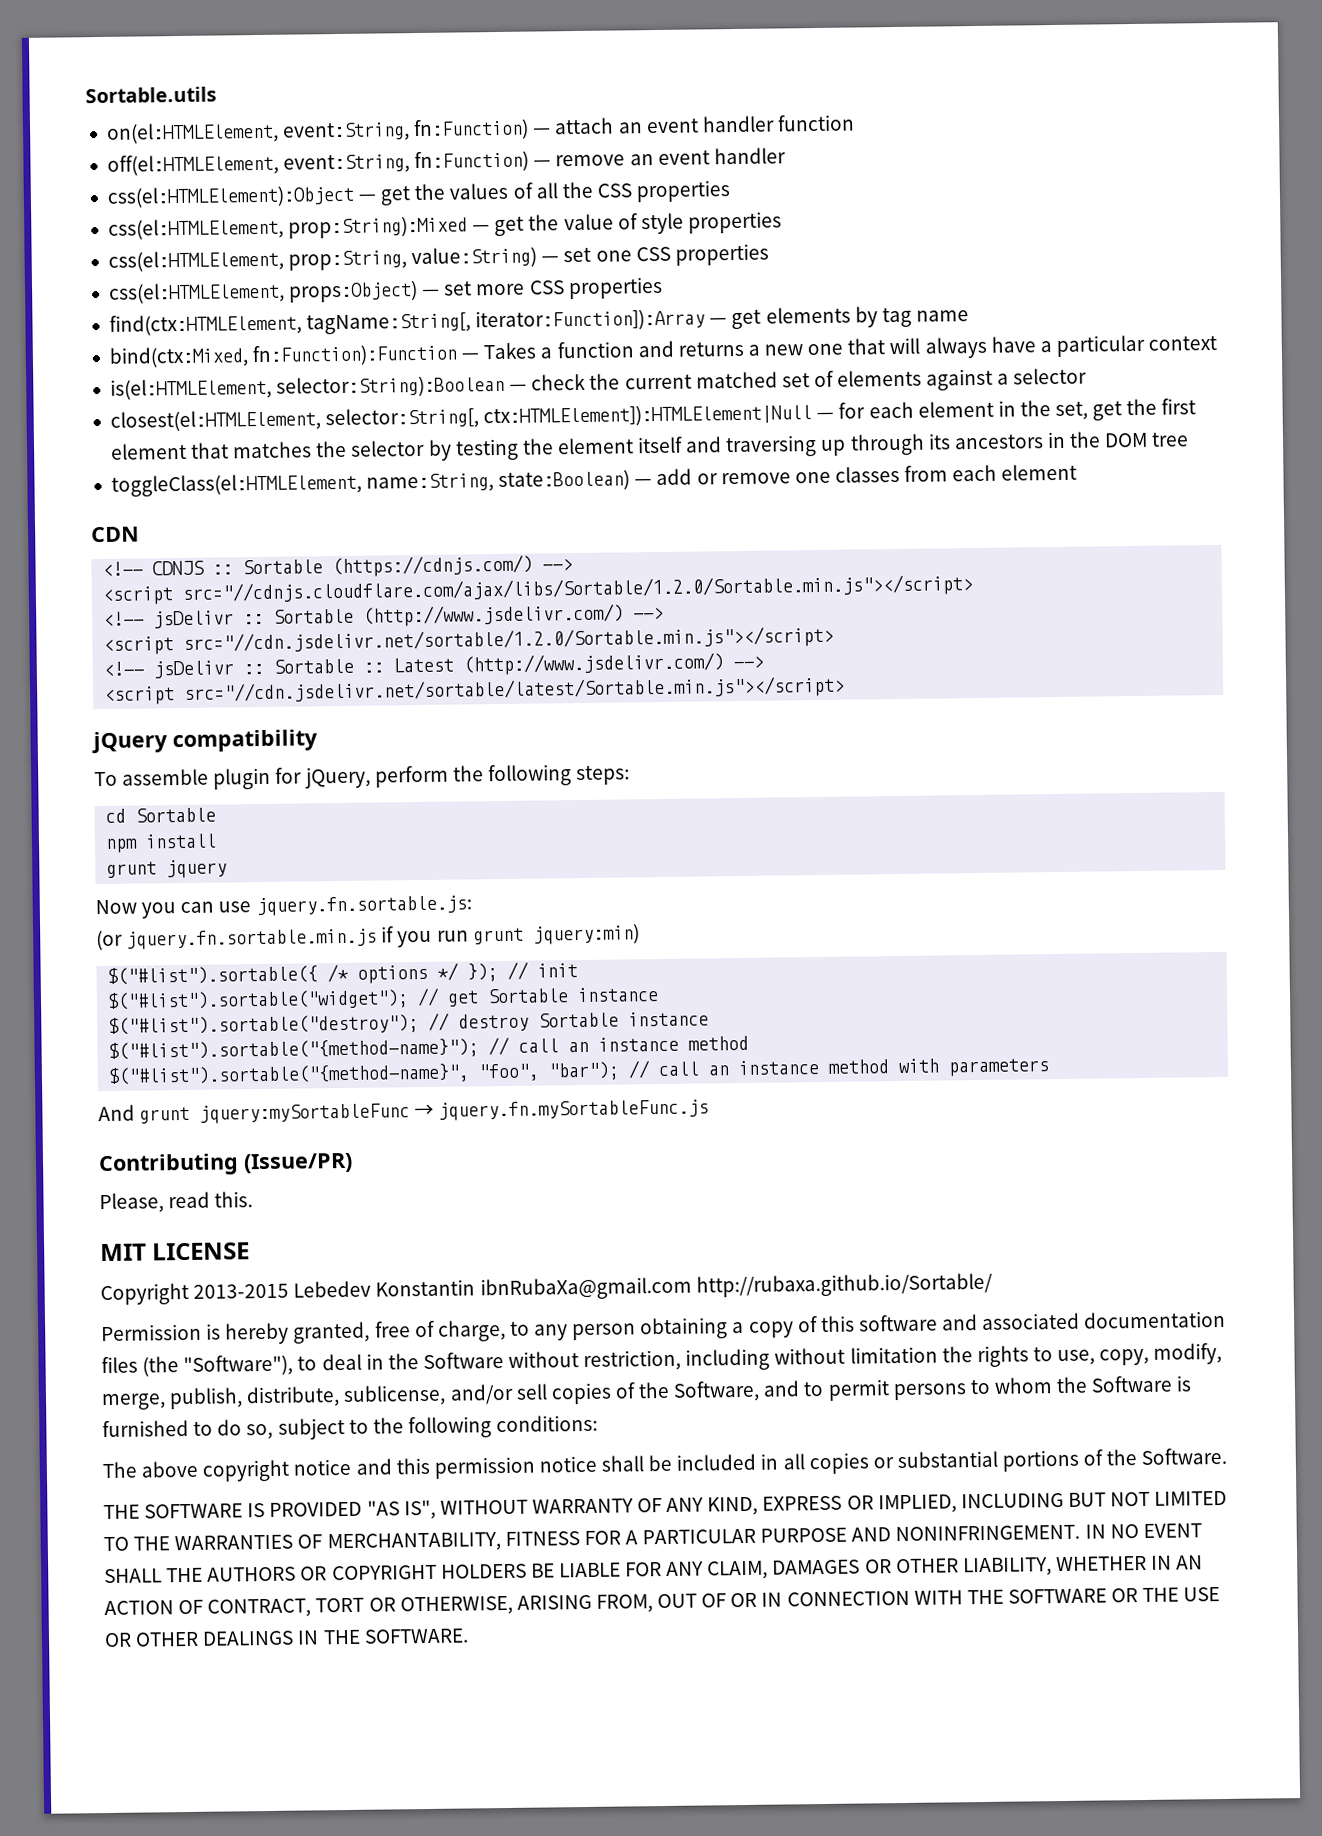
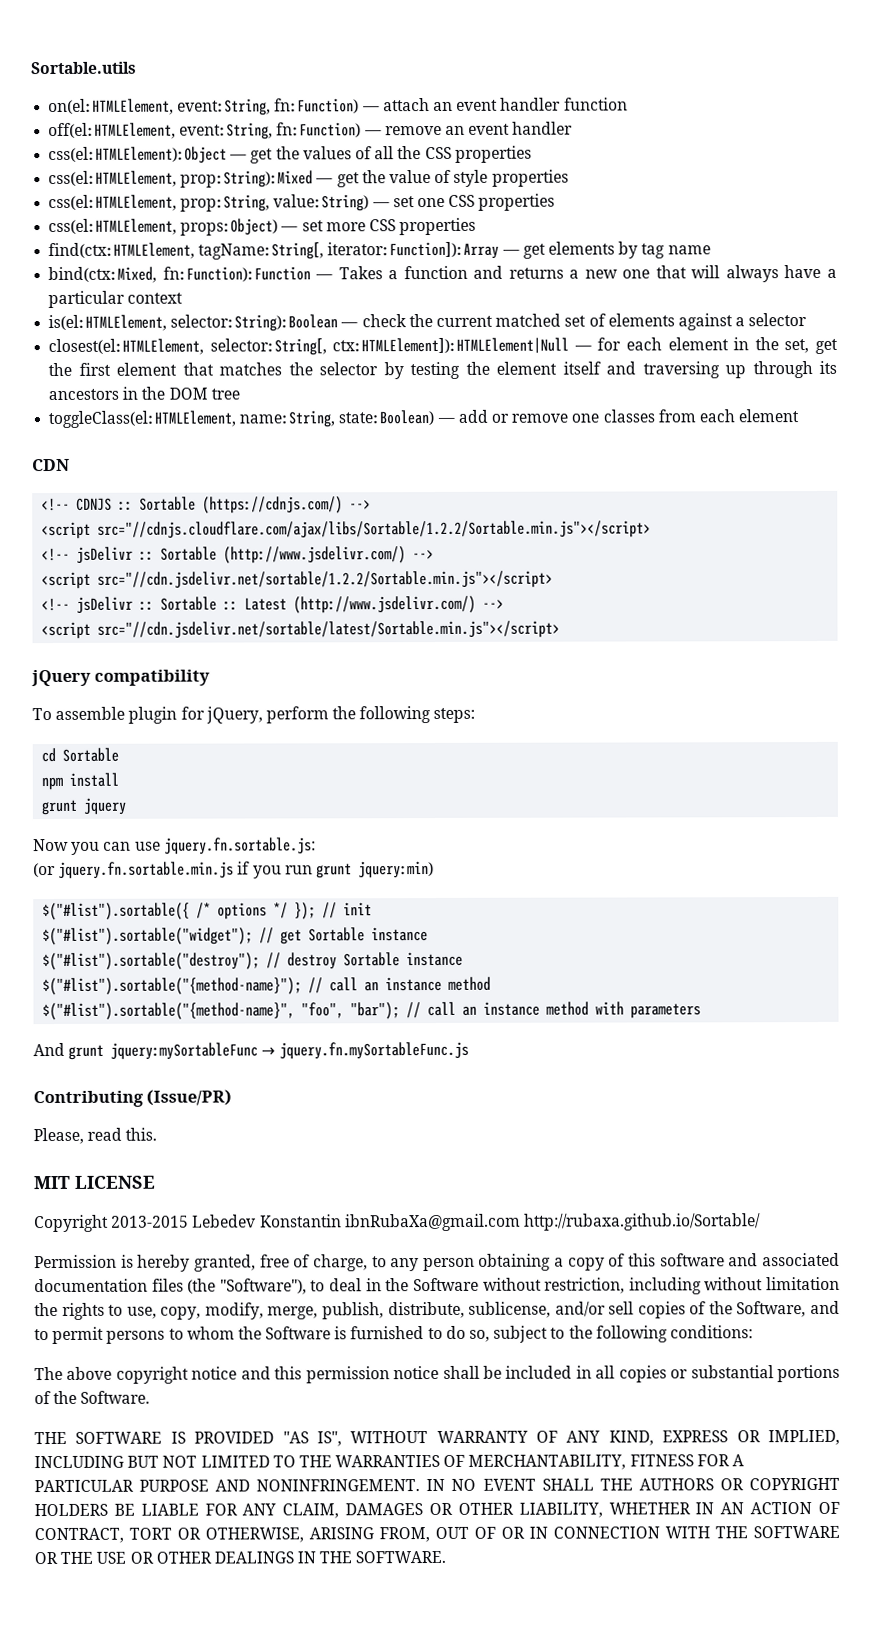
[182,574,974,604] src="//cdnjs.cloudflare.com/ajax/libs/Sortable/1.2.0/Sortable.min.js"></script> -> [97,520,652,539] src="//cdnjs.cloudflare.com/ajax/libs/Sortable/1.2.2/Sortable.min.js"></script>
[183,625,835,654] src="//cdn.jsdelivr.net/sortable/1.2.0/Sortable.min.js"></script> -> [97,570,554,589] src="//cdn.jsdelivr.net/sortable/1.2.2/Sortable.min.js"></script>

